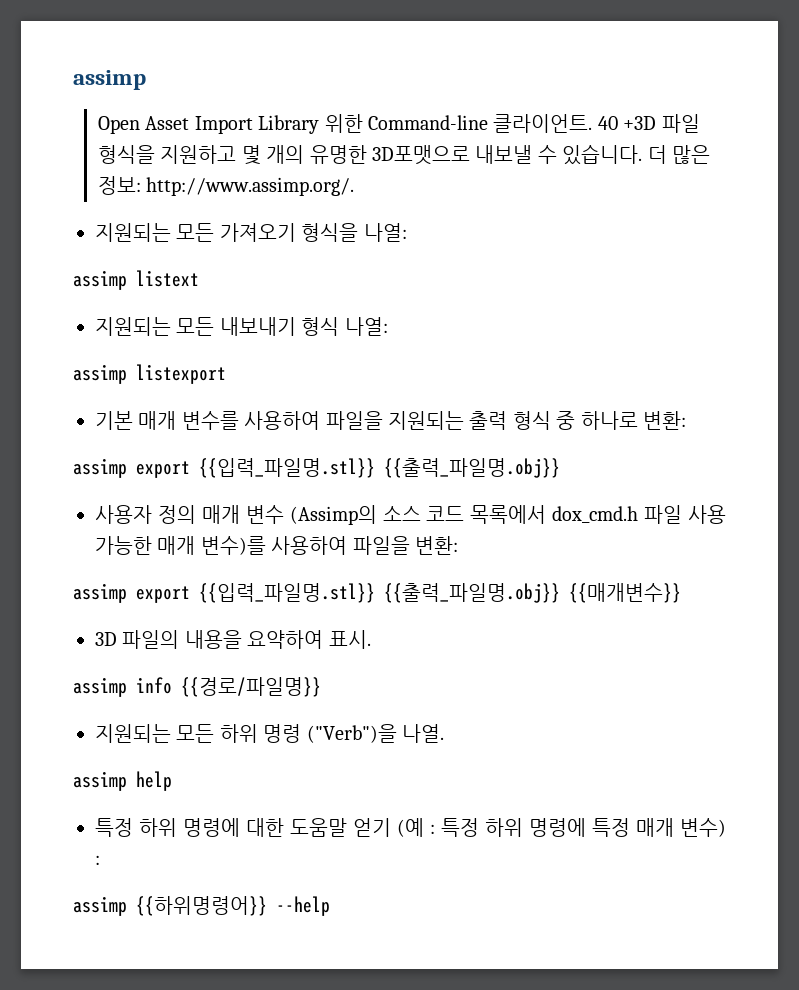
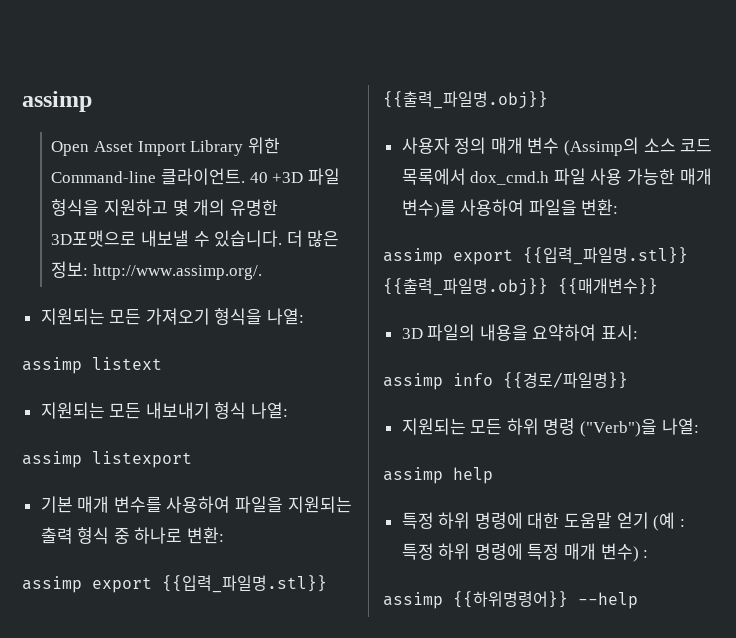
[328,630,371,649] 표시. -> [601,325,639,341] 표시:
[402,724,444,743] 나열. -> [661,418,699,435] 나열:

